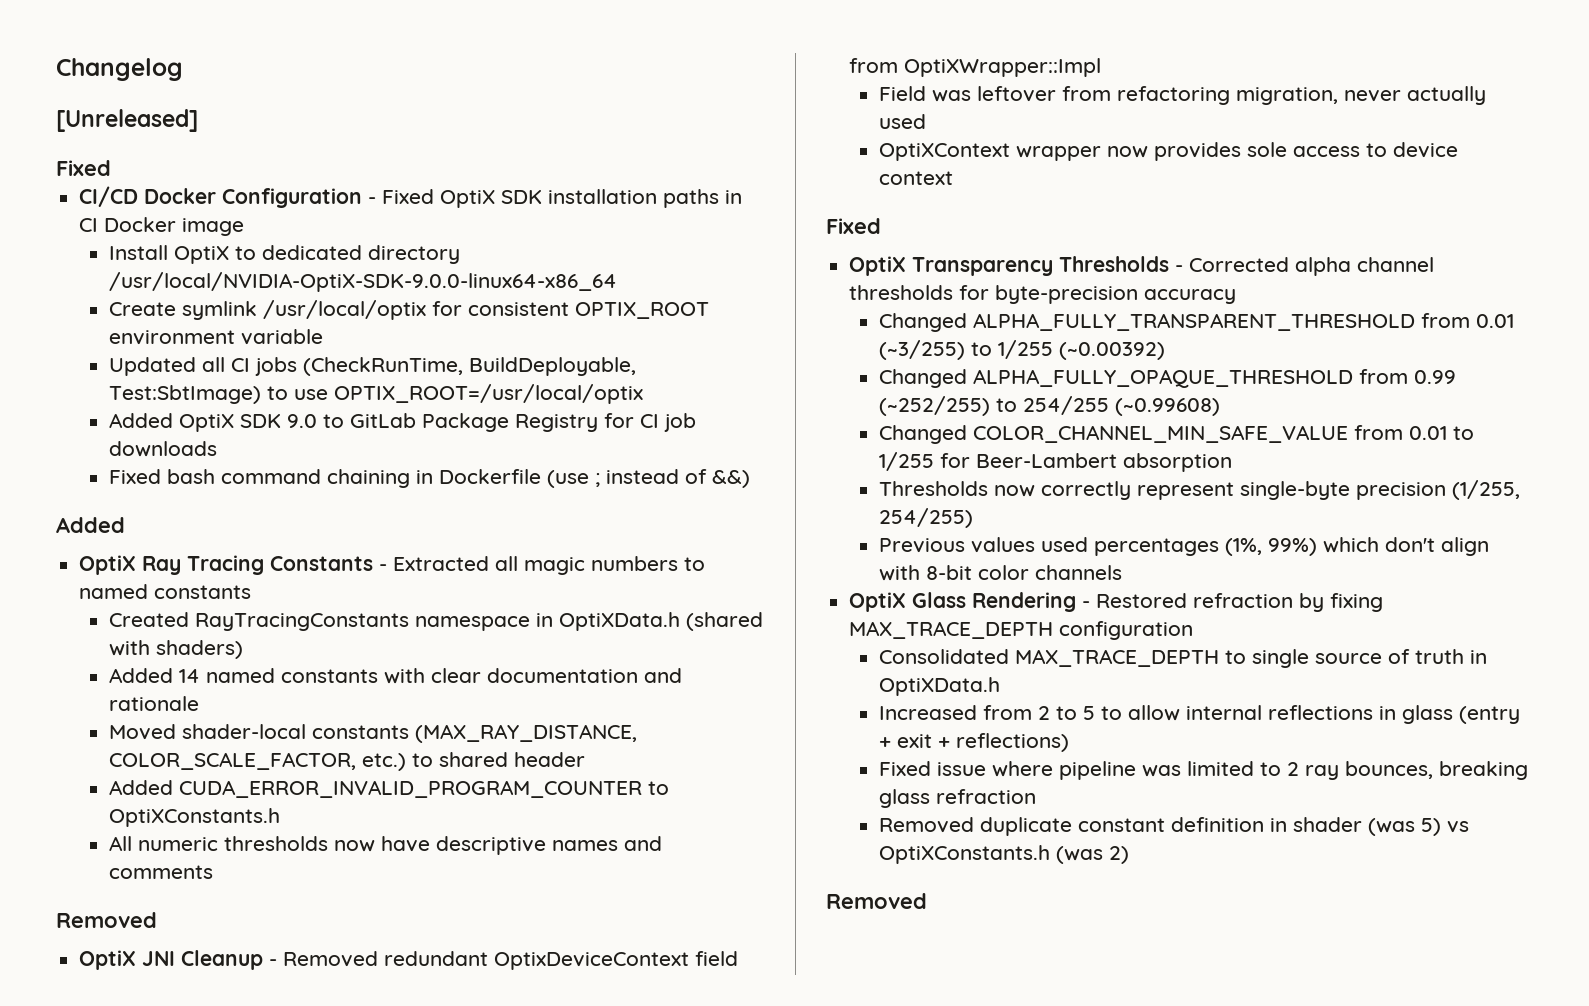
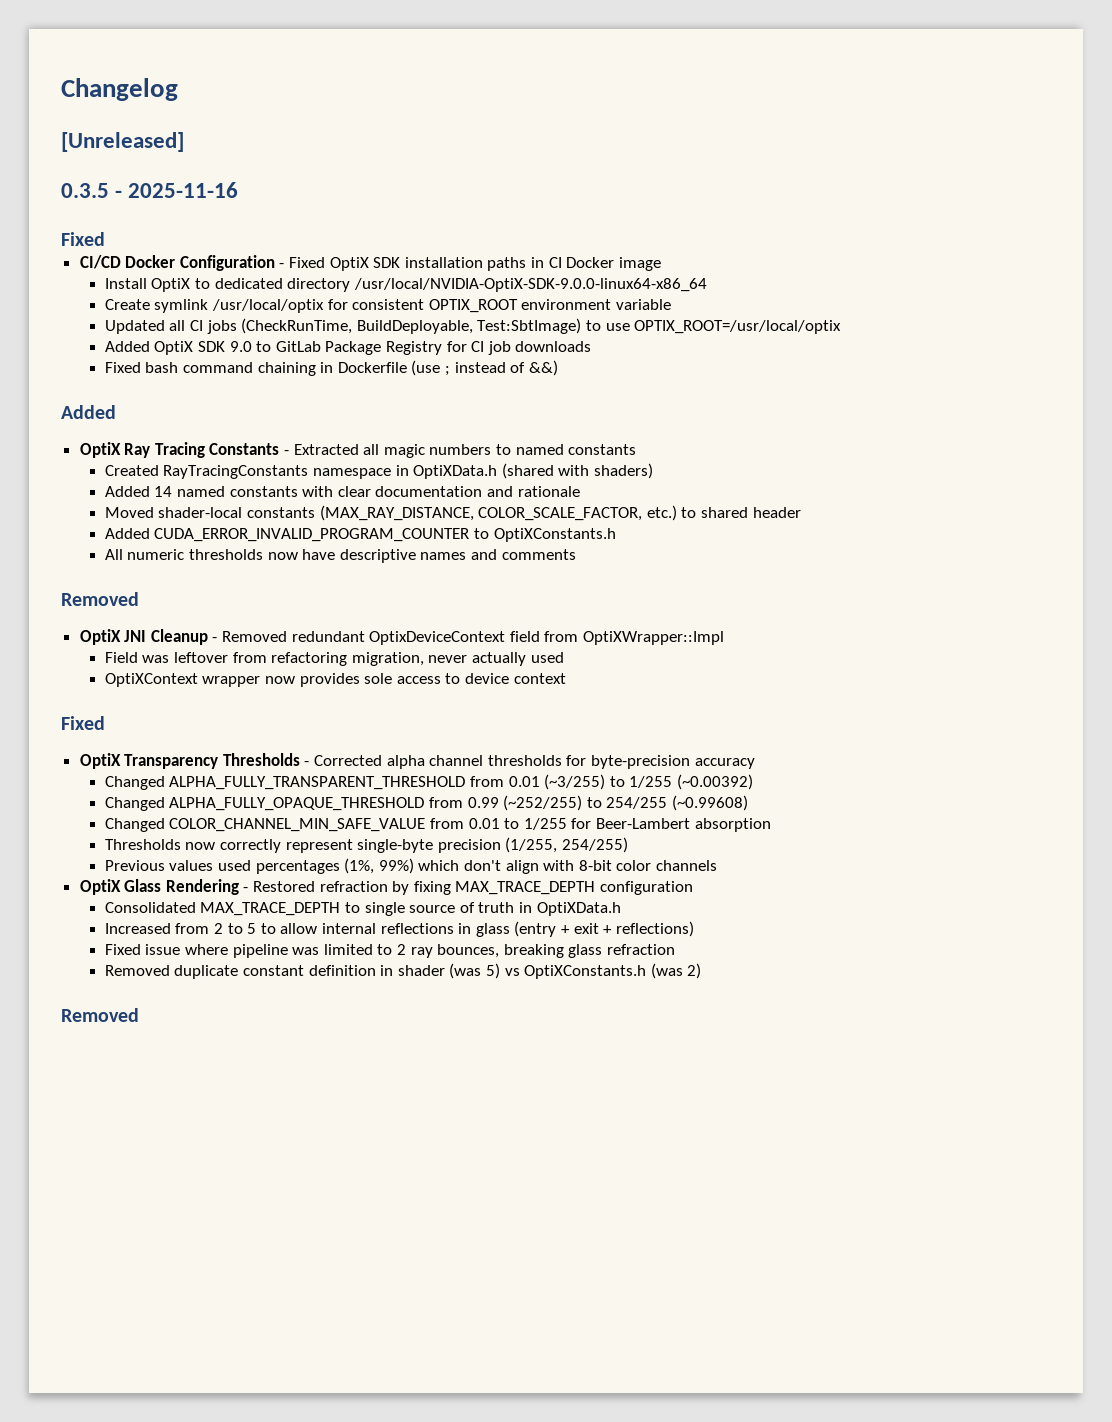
(198, 120) none -> [61,182,239,198] // 0.3.5 - 2025-11-16

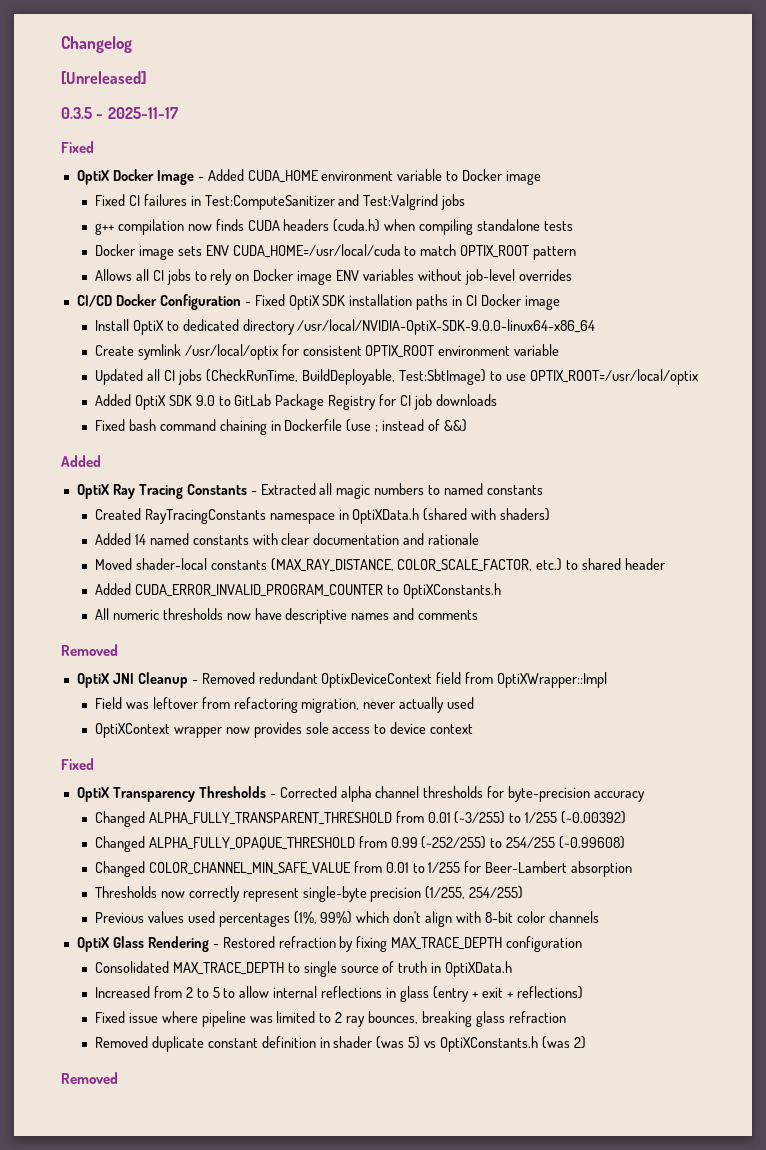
[128,182,239,198] [61,232,105,246] 2025-11-16 // Fixed -> [107,107,178,119] [61,141,94,153] [76,169,542,185] [94,194,466,210] [94,219,573,235] [94,244,577,260] [94,269,572,285] 2025-11-17 // Fixed // OptiX Docker Image - Added CUDA_HOME environment variable to Docker image // Fixed CI failures in Test:ComputeSanitizer and Test:Valgrind jobs // g++ compilation now finds CUDA headers (cuda.h) when compiling standalone tests // Docker image sets ENV CUDA_HOME=/usr/local/cuda to match OPTIX_ROOT pattern // Allows all CI jobs to rely on Docker image ENV variables without job-level overrides

